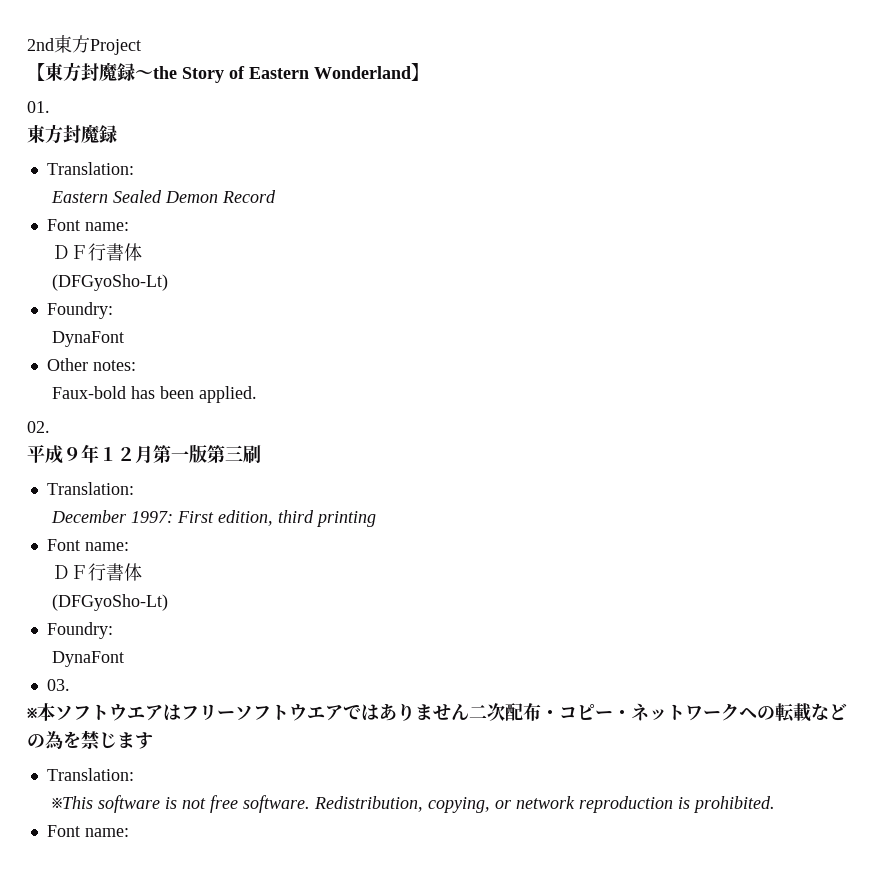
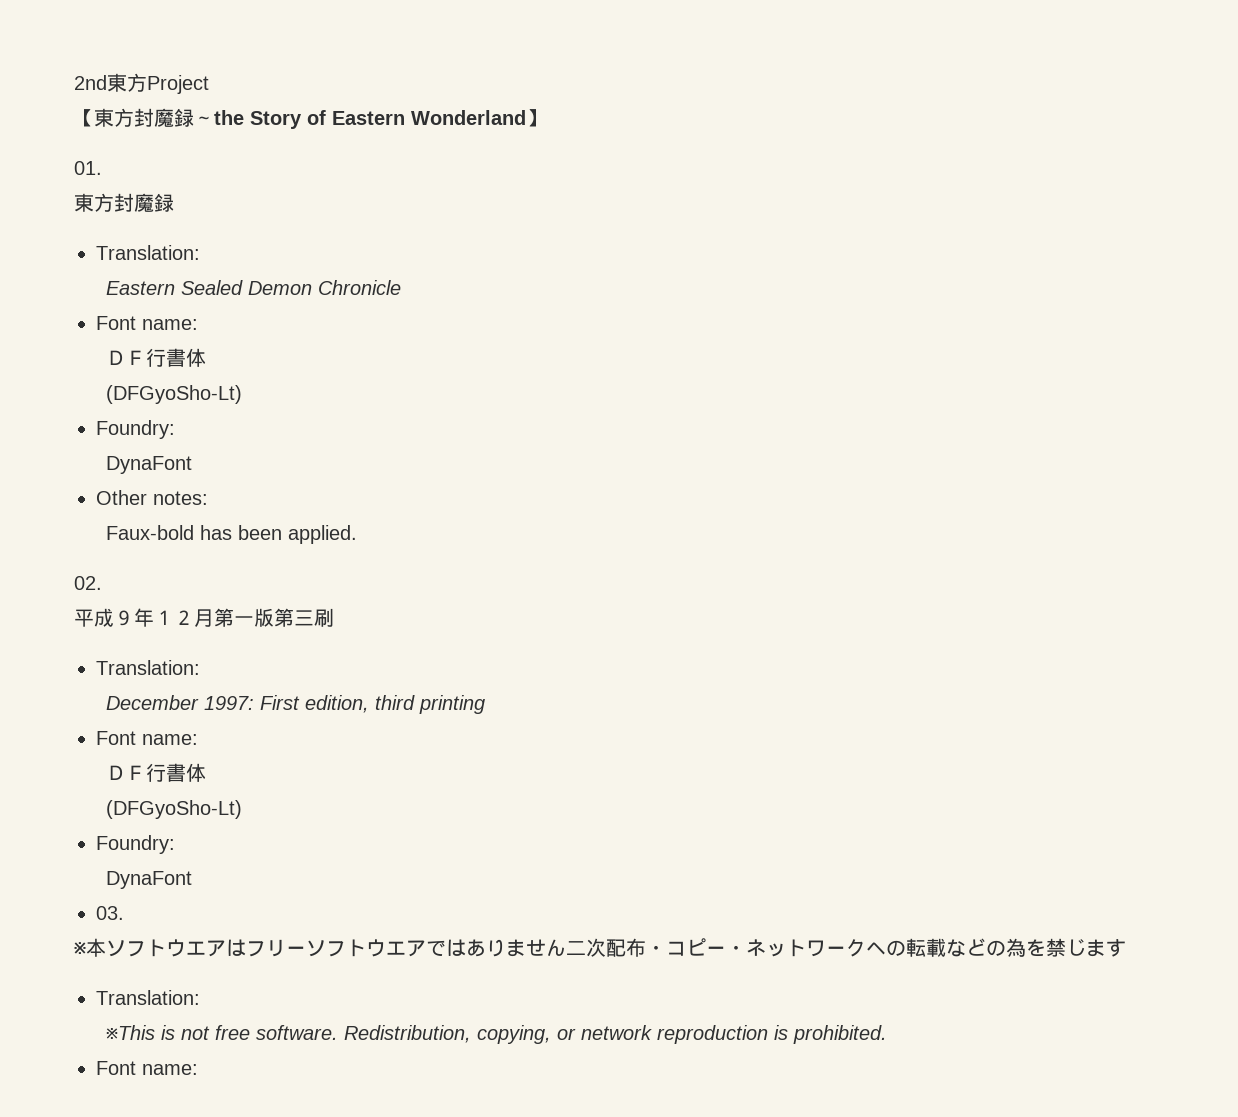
[222,190,277,203] Record -> [318,280,402,295] Chronicle
[98,795,161,813] software -> (156, 1032) none

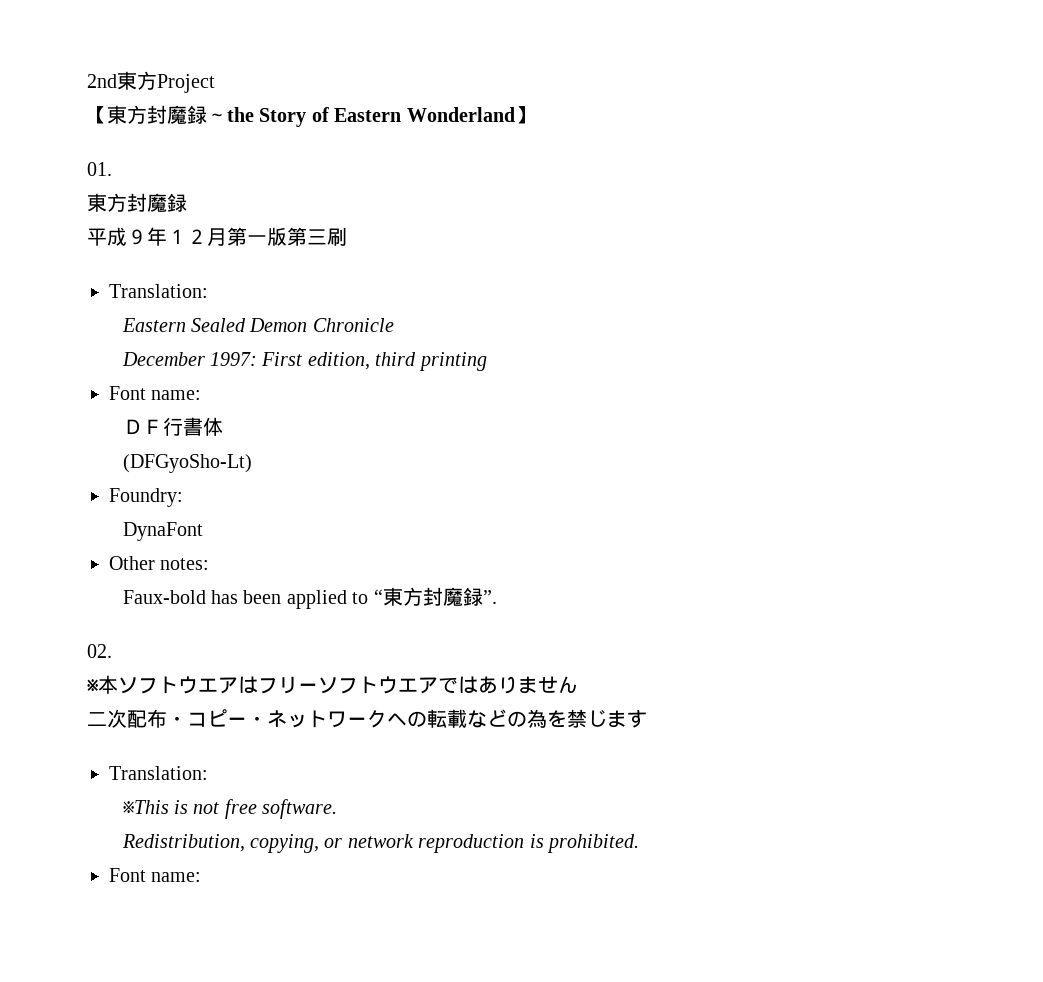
[96,245,200,260] [106,280,402,295] [96,316,198,330] [106,348,207,367] [106,385,243,404] [96,420,175,439] [106,456,193,474] [96,490,208,505] [106,525,358,544] [74,576,102,590] // Translation: // Eastern Sealed Demon Chronicle // Font name: // ＤＦ行書体 // (DFGyoSho-Lt) // Foundry: // DynaFont // Other notes: // Faux-bold has been applied. // 02. -> (187, 202) none
(200, 667) none -> [121,318,394,332] // Eastern Sealed Demon Chronicle
[96,906,124,920] 03. -> [109,556,210,570] [122,587,497,609] [87,644,112,658] Other notes: // Faux-bold has been applied to “東方封魔録”. // 02.
(566, 948) none -> (578, 685) //
(339, 1032) none -> (338, 809) //

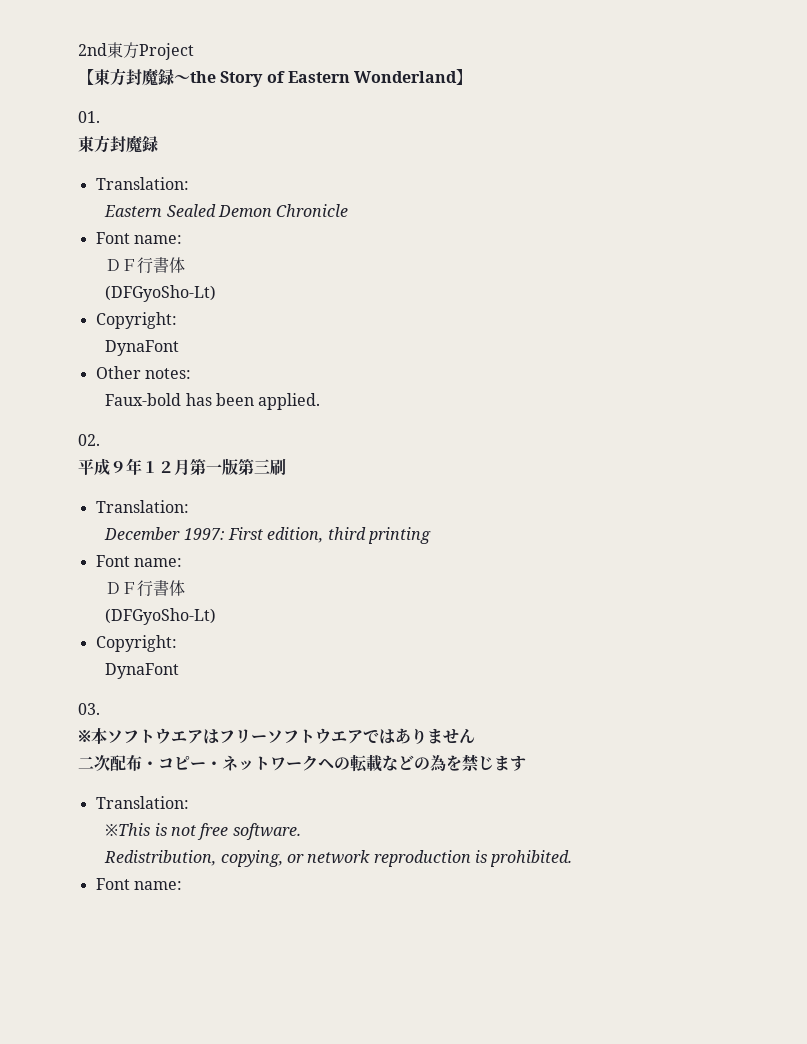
(187, 202) none -> [95,177,189,190] [104,204,349,217] [95,232,182,244] [105,257,186,274] [105,285,217,302] [95,312,177,329] [105,340,180,356] [95,366,191,379] [105,393,321,410] [78,434,100,446] // Translation: // Eastern Sealed Demon Chronicle // Font name: // ＤＦ行書体 // (DFGyoSho-Lt) // Copyright: // DynaFont // Other notes: // Faux-bold has been applied. // 02.
[121,318,394,332] // Eastern Sealed Demon Chronicle -> (189, 506) none
[109,488,183,507] [122,522,203,541] [109,556,210,570] [122,587,497,609] [87,644,112,658] Foundry: // DynaFont // Other notes: // Faux-bold has been applied to “東方封魔録”. // 02. -> [95,635,177,652] [105,663,180,679] [78,703,100,715] Copyright: // DynaFont // 03.

